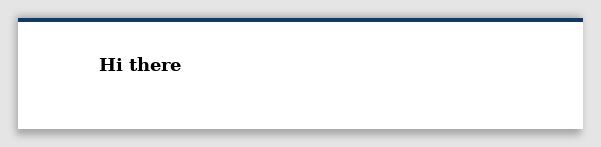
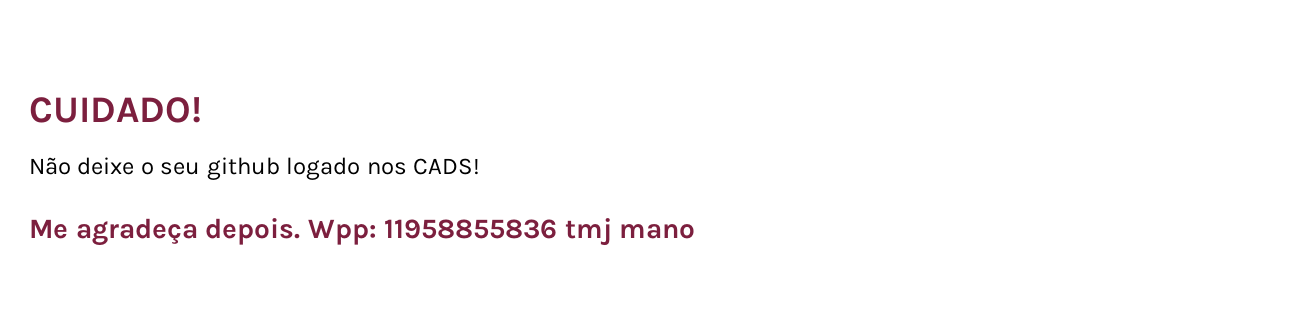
[99,57,181,71] Hi there -> [29,97,202,123] [29,157,481,180] [29,218,696,246] CUIDADO! // Não deixe o seu github logado nos CADS! // Me agradeça depois. Wpp: 11958855836 tmj mano

